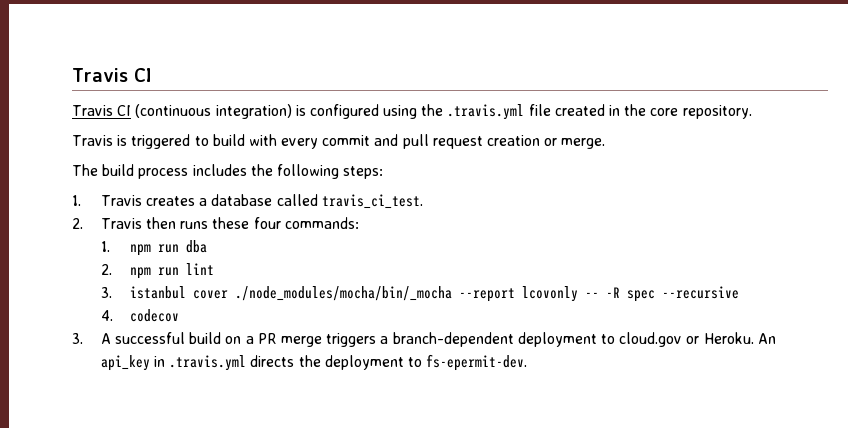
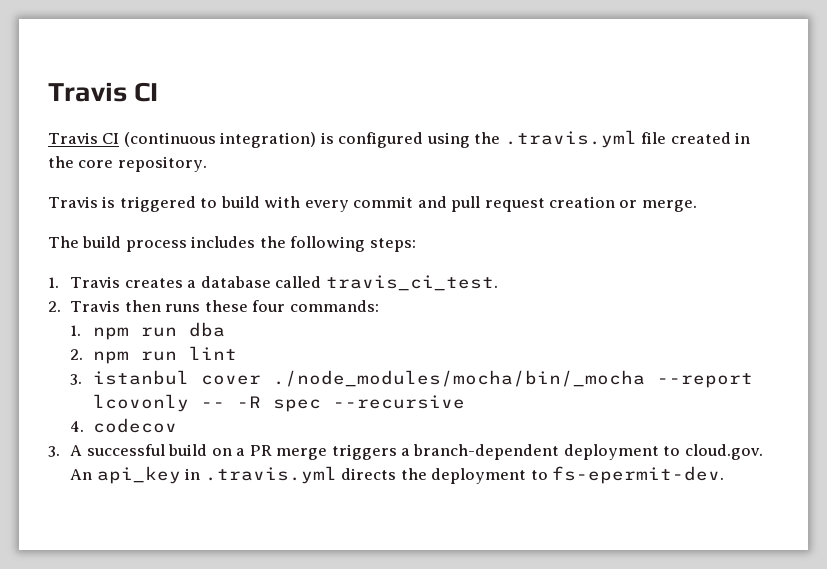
[619,332,754,347] cloud.gov or Heroku. -> [684,444,763,460] cloud.gov.

